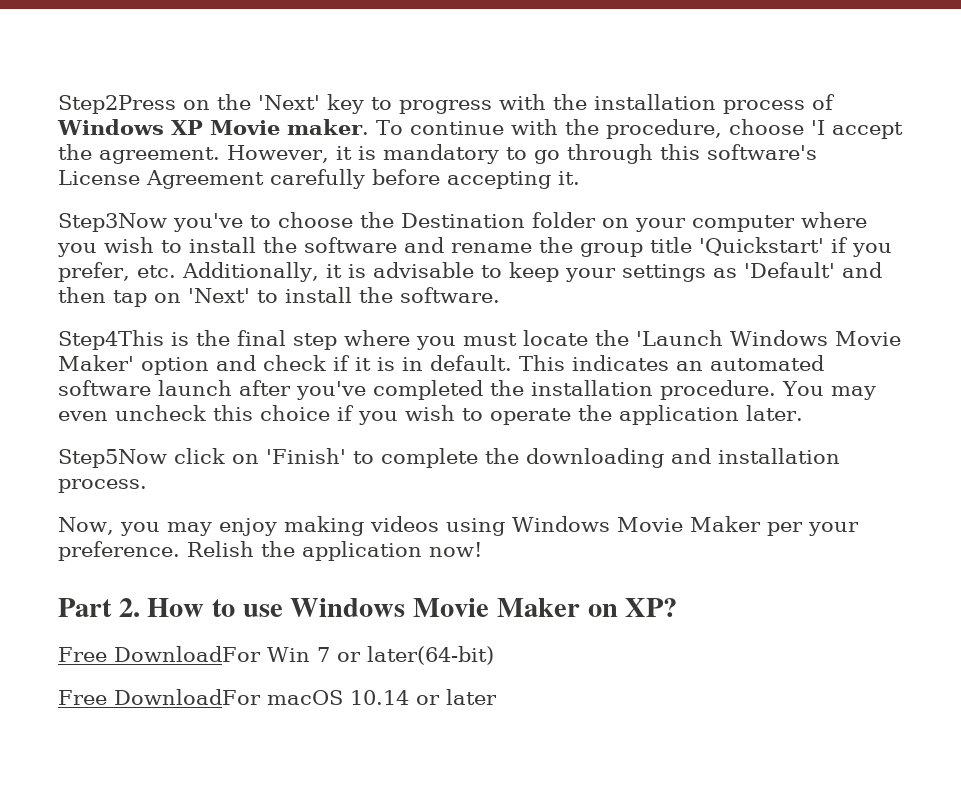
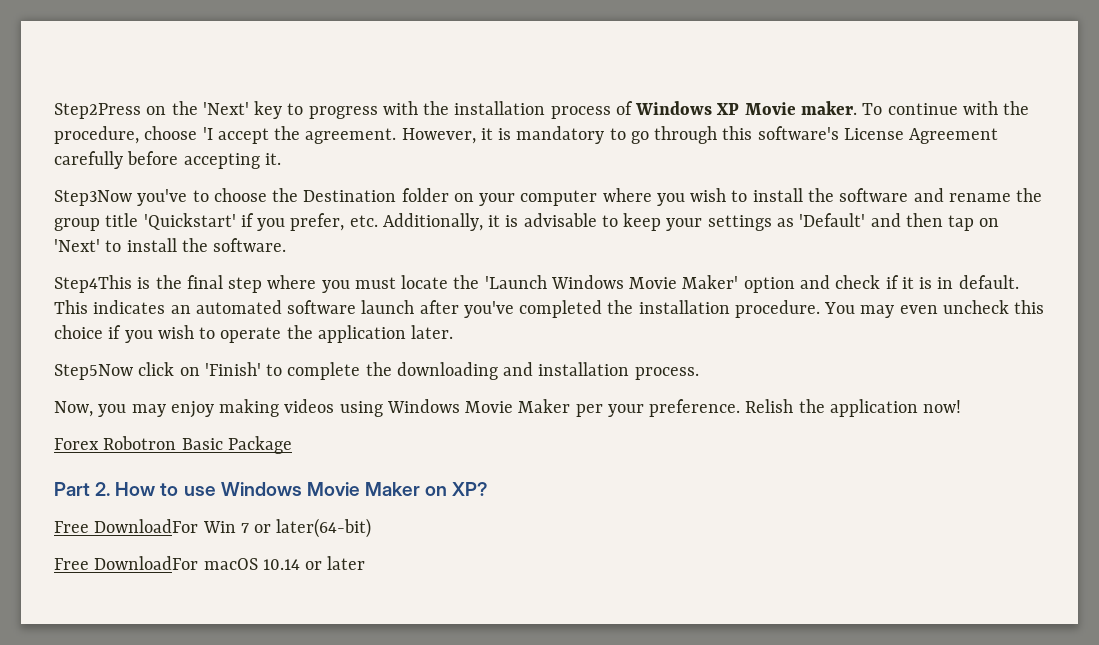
(482, 549) none -> [54,436,292,454] // Forex Robotron Basic Package

